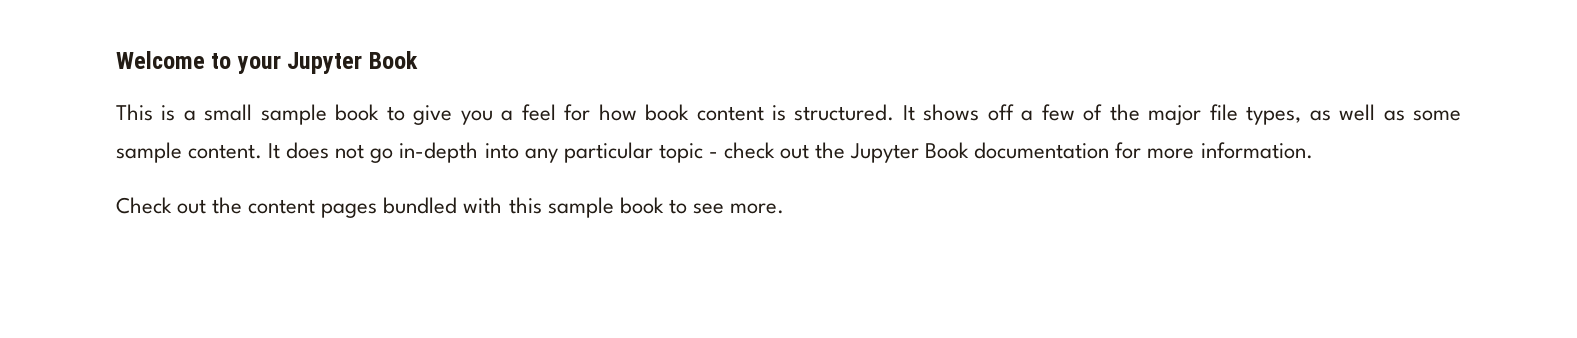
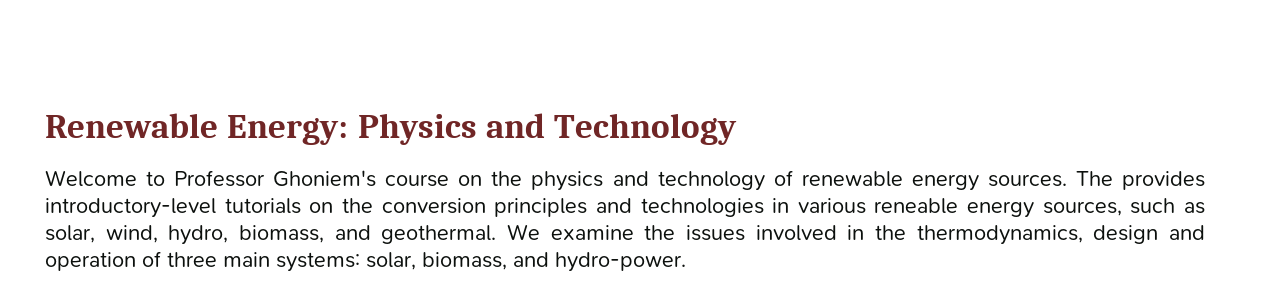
[116,51,418,74] [116,104,1462,125] [116,142,1313,163] [116,197,784,218] Welcome to your Jupyter Book // This is a small sample book to give you a feel for how book content is structured. It shows off a few of the major file types, as well as some sample content. It does not go in-depth into any particular topic - check out the Jupyter Book documentation for more information. // Check out the content pages bundled with this sample book to see more. -> [45,113,738,145] [45,170,1206,191] [45,198,1205,218] [45,224,1205,245] [45,251,686,272] Renewable Energy: Physics and Technology // Welcome to Professor Ghoniem's course on the physics and technology of renewable energy sources. The provides introductory-level tutorials on the conversion principles and technologies in various reneable energy sources, such as solar, wind, hydro, biomass, and geothermal. We examine the issues involved in the thermodynamics, design and operation of three main systems: solar, biomass, and hydro-power.

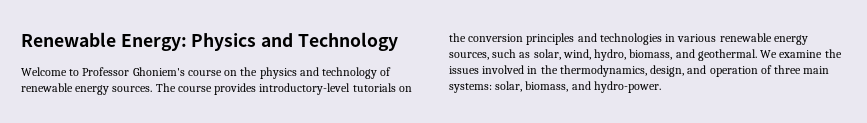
(1113, 178) none -> [177,86,212,92] course
[874,198,959,214] reneable -> [719,33,772,42] renewable
[1093,225,1159,244] design -> [650,65,685,77] design,

